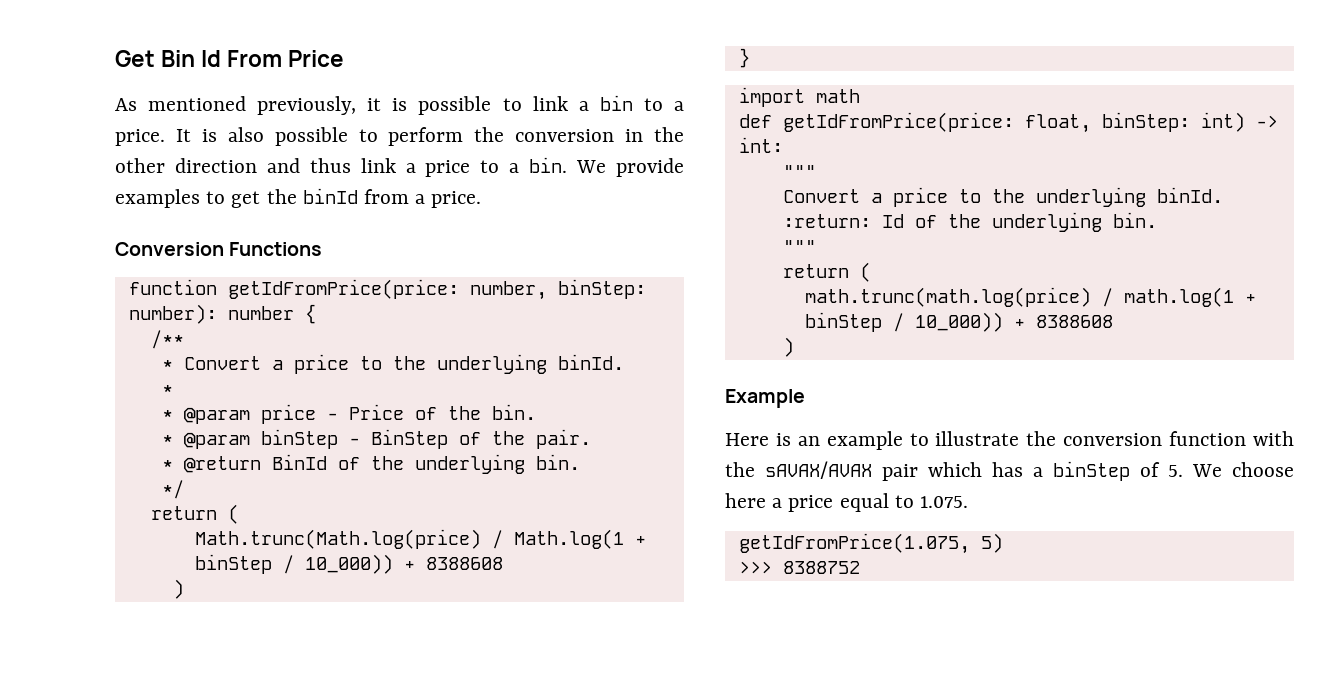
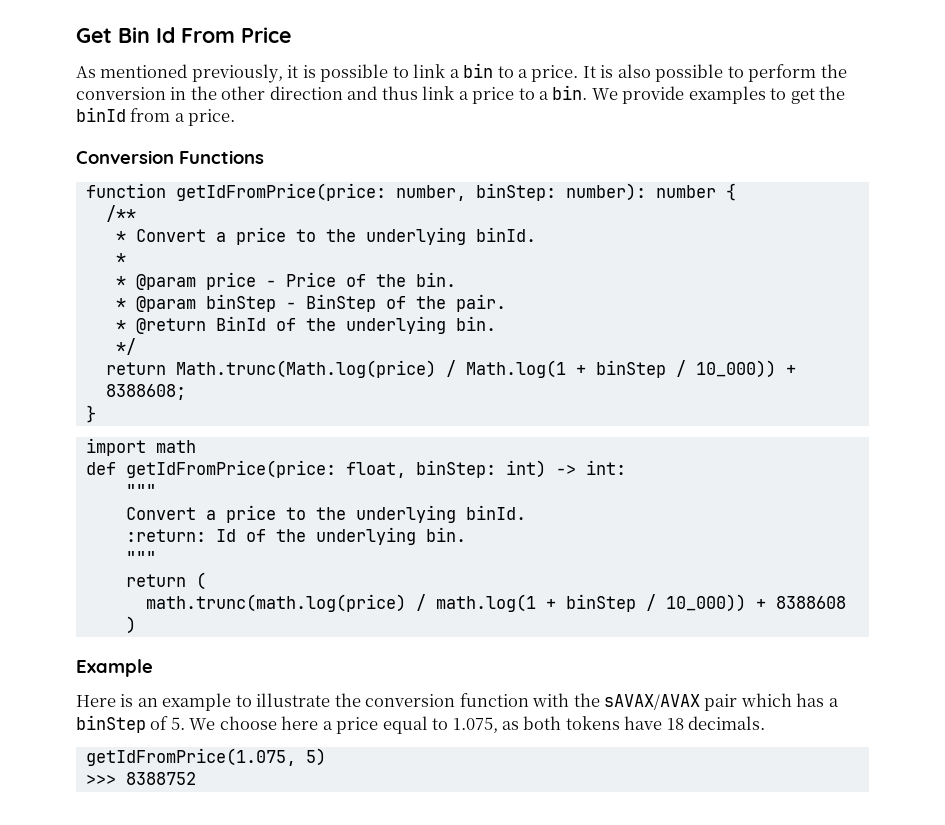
[227,504,239,524] ( // -> (166, 368) none
[425,557,503,570] [172,579,184,599] 8388608 // ) -> [105,384,186,400] 8388608;
[920,496,969,508] 1.075. -> [452,716,766,733] 1.075, as both tokens have 18 decimals.

